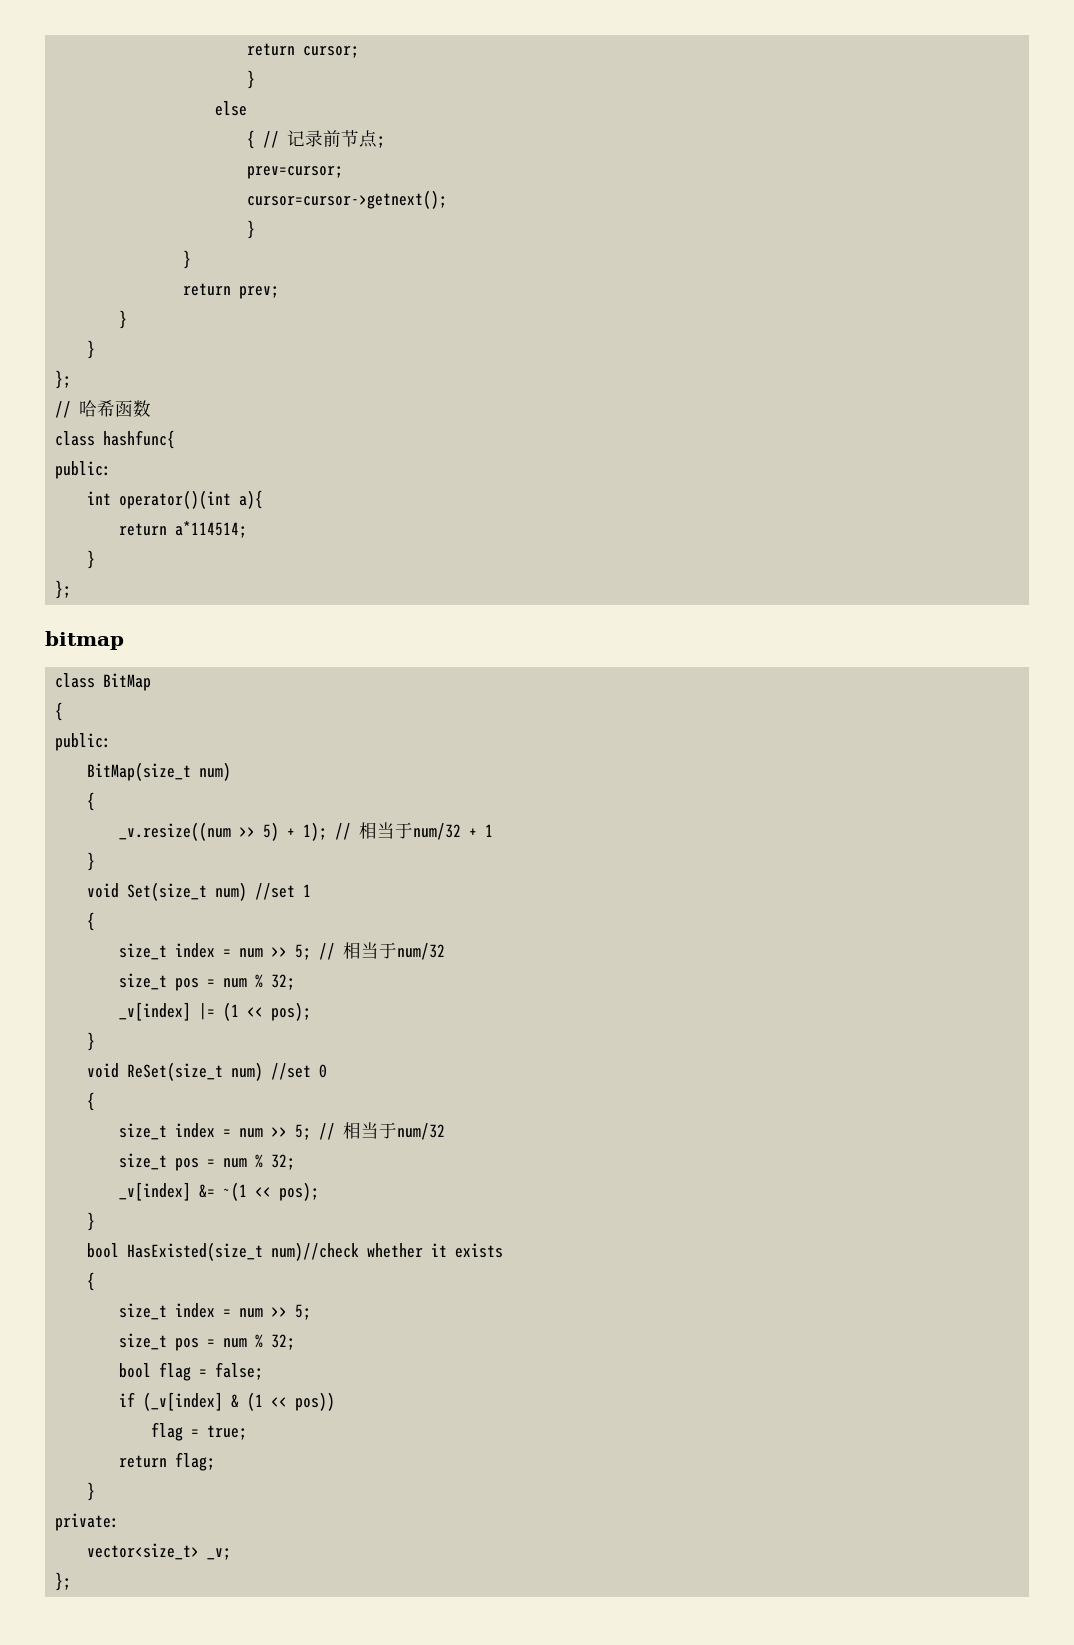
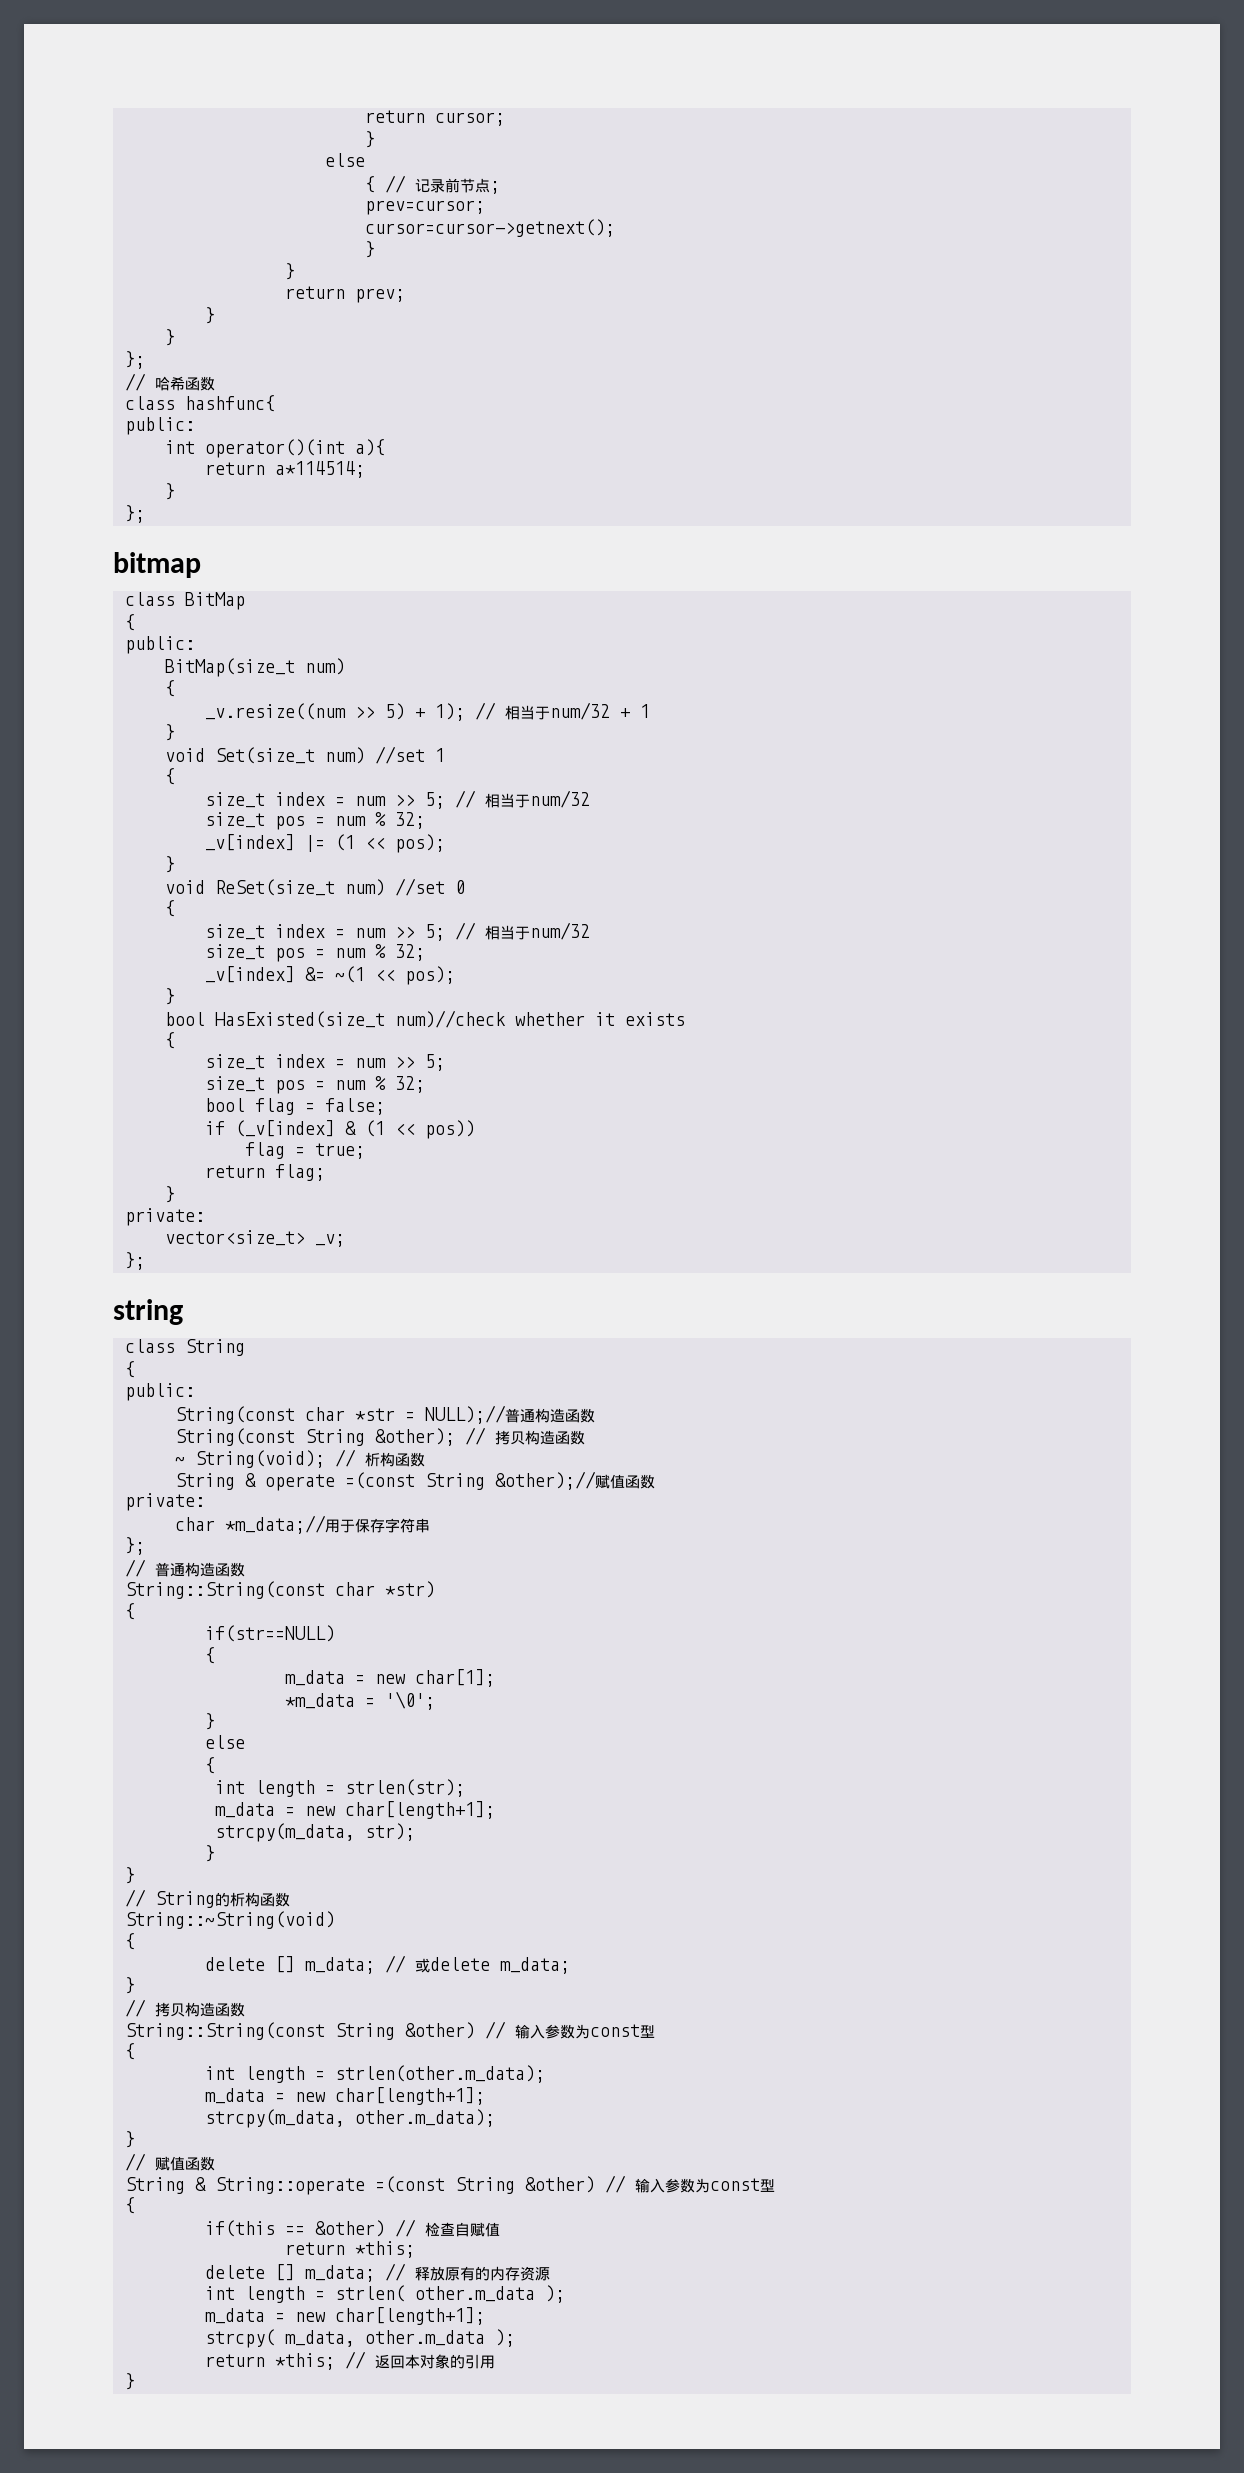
(72, 1581) none -> [113,1299,183,1325] [125,1339,245,1356] [125,1361,135,1378] [125,1383,195,1401] [175,1405,595,1424] [175,1427,585,1446] [175,1449,425,1468] [175,1471,655,1491] [125,1493,205,1511] [175,1515,430,1534] [125,1537,145,1555] [125,1559,245,1577] [125,1581,435,1599] [125,1603,135,1620] [205,1625,335,1642] [205,1647,215,1664] [285,1669,495,1687] [285,1691,435,1710] [205,1713,215,1730] [205,1735,245,1749] [205,1757,215,1774] [215,1779,465,1797] [215,1801,495,1819] [215,1823,415,1842] [205,1845,215,1862] [125,1867,135,1884] [125,1889,290,1908] [125,1911,335,1929] [125,1933,135,1950] [205,1955,570,1974] [125,1977,135,1994] [125,1999,245,2017] [125,2021,655,2040] [125,2043,135,2060] [205,2065,545,2083] [205,2087,485,2105] [205,2109,495,2128] [125,2131,135,2148] [125,2153,215,2171] [125,2175,775,2195] [125,2197,135,2214] [205,2219,500,2237] [285,2241,415,2258] [205,2263,550,2282] [205,2285,565,2303] [205,2307,485,2325] [205,2329,515,2348] [205,2351,495,2370] [125,2373,135,2390] // string // class String // { // public: // String(const char *str = NULL);//普通构造函数 // String(const String &other); // 拷贝构造函数 // ~ String(void); // 析构函数 // String & operate =(const String &other);//赋值函数 // private: // char *m_data;//用于保存字符串 // }; // // 普通构造函数 // String::String(const char *str) // { // if(str==NULL) // { // m_data = new char[1]; // *m_data = '\0'; // } // else // { // int length = strlen(str); // m_data = new char[length+1]; // strcpy(m_data, str); // } // } // // String的析构函数 // String::~String(void) // { // delete [] m_data; // 或delete m_data; // } // // 拷贝构造函数 // String::String(const String &other) // 输入参数为const型 // { // int length = strlen(other.m_data); // m_data = new char[length+1]; // strcpy(m_data, other.m_data); // } // // 赋值函数 // String & String::operate =(const String &other) // 输入参数为const型 // { // if(this == &other) // 检查自赋值 // return *this; // delete [] m_data; // 释放原有的内存资源 // int length = strlen( other.m_data ); // m_data = new char[length+1]; // strcpy( m_data, other.m_data ); // return *this; // 返回本对象的引用 // }

